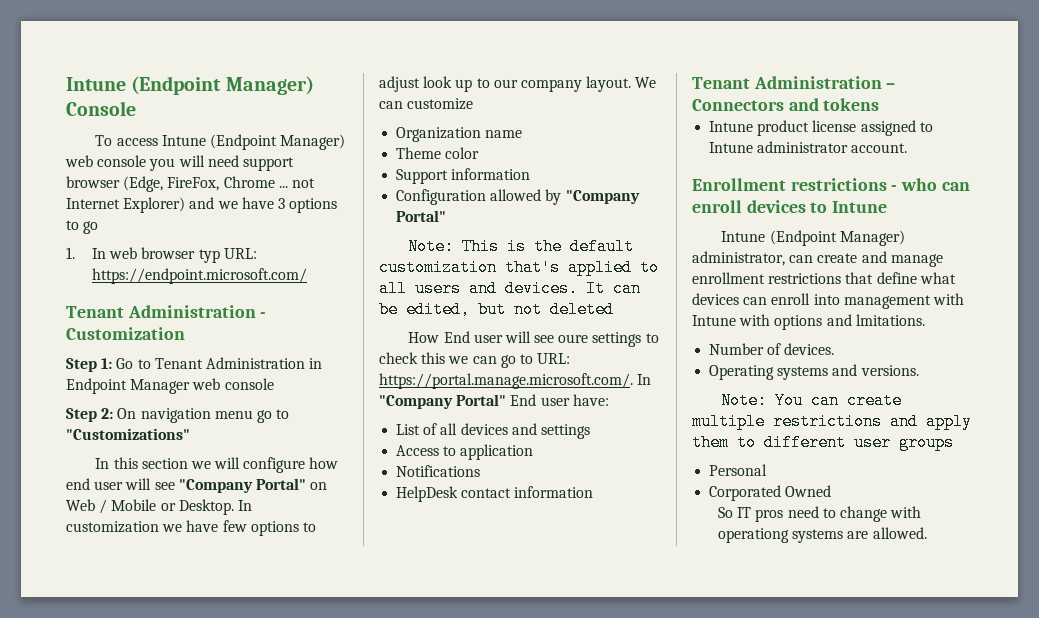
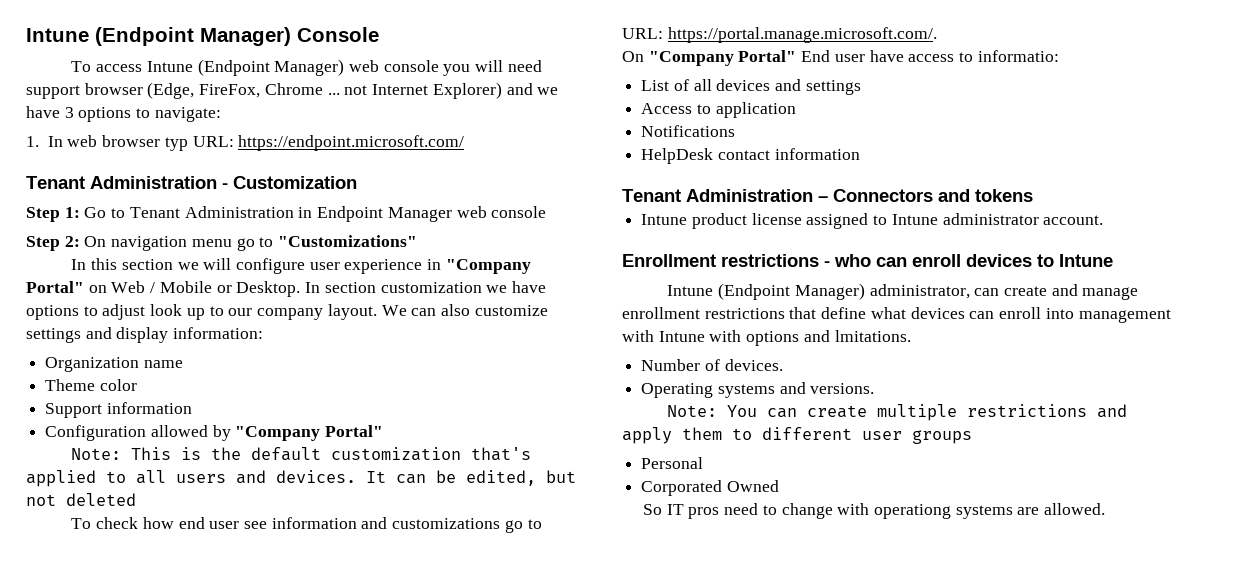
[83,221,99,234] go -> [154,107,221,122] navigate:
[309,457,339,469] [66,478,175,490] how end user will see -> [309,259,442,274] user experience in
(252, 505) none -> [324,282,376,293] section
[222,520,247,532] few -> (546, 287) none
(403, 105) none -> [440,304,470,316] also
(474, 104) none -> [26,327,264,343] settings and display information:
[408,331,659,347] [379,352,497,364] How End user will see oure settings to check this we can -> [71,517,501,529] To check how end user see information and customizations
[637,374,652,385] In -> [622,51,644,62] // On
[572,394,609,406] have: -> [869,50,1059,62] have access to informatio:

